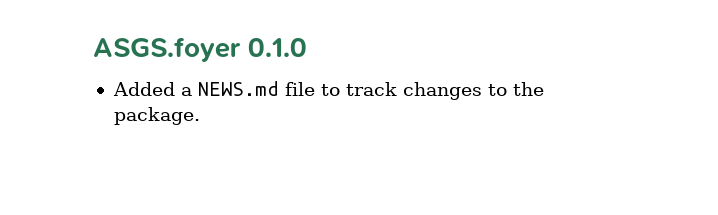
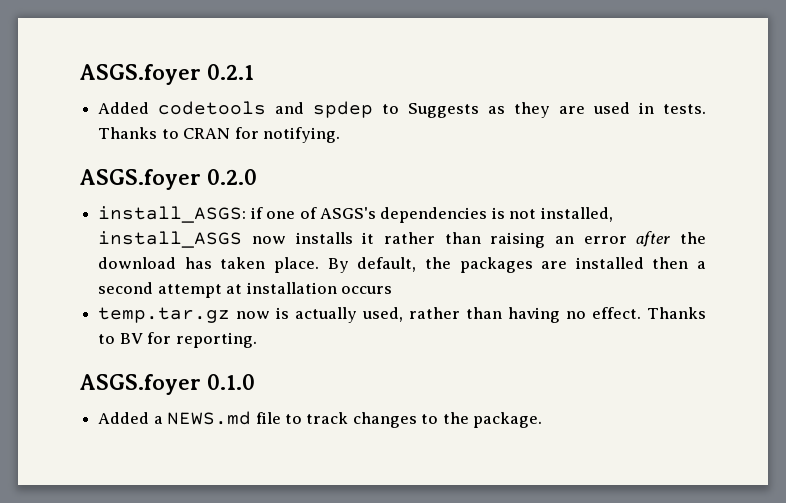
[93,37,241,62] ASGS.foyer -> [80,64,254,85] [98,101,707,118] [98,127,340,143] [80,169,257,190] [98,206,613,223] [98,231,707,248] [98,257,706,273] [98,282,392,298] [98,307,707,323] [98,332,257,348] [80,374,201,395] ASGS.foyer 0.2.1 // Added codetools and spdep to Suggests as they are used in tests. Thanks to CRAN for notifying. // ASGS.foyer 0.2.0 // install_ASGS: if one of ASGS's dependencies is not installed, install_ASGS now installs it rather than raising an error after the download has taken place. By default, the packages are installed then a second attempt at installation occurs // temp.tar.gz now is actually used, rather than having no effect. Thanks to BV for reporting. // ASGS.foyer

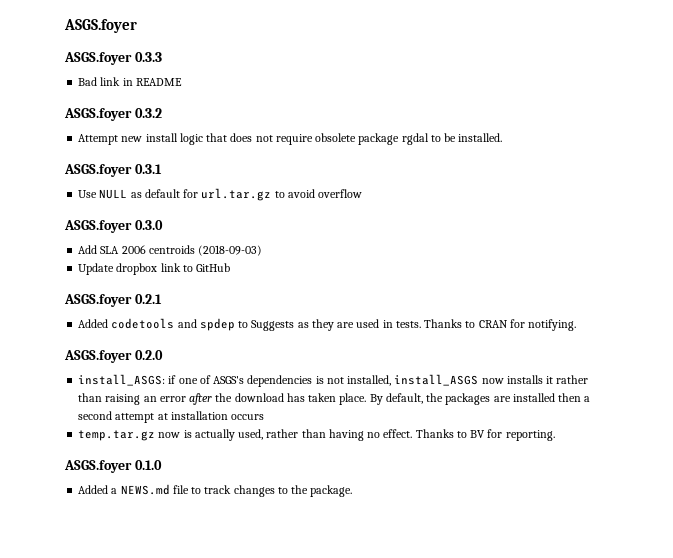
[80,64,201,85] ASGS.foyer -> [64,19,137,33] [64,52,162,65] [78,77,182,86] [64,108,162,121] [78,133,503,145] [64,164,162,177] [78,188,363,201] [64,220,163,233] [78,245,263,256] [78,263,231,275] [64,294,132,307] ASGS.foyer // ASGS.foyer 0.3.3 // Bad link in README // ASGS.foyer 0.3.2 // Attempt new install logic that does not require obsolete package rgdal to be installed. // ASGS.foyer 0.3.1 // Use NULL as default for url.tar.gz to avoid overflow // ASGS.foyer 0.3.0 // Add SLA 2006 centroids (2018-09-03) // Update dropbox link to GitHub // ASGS.foyer

